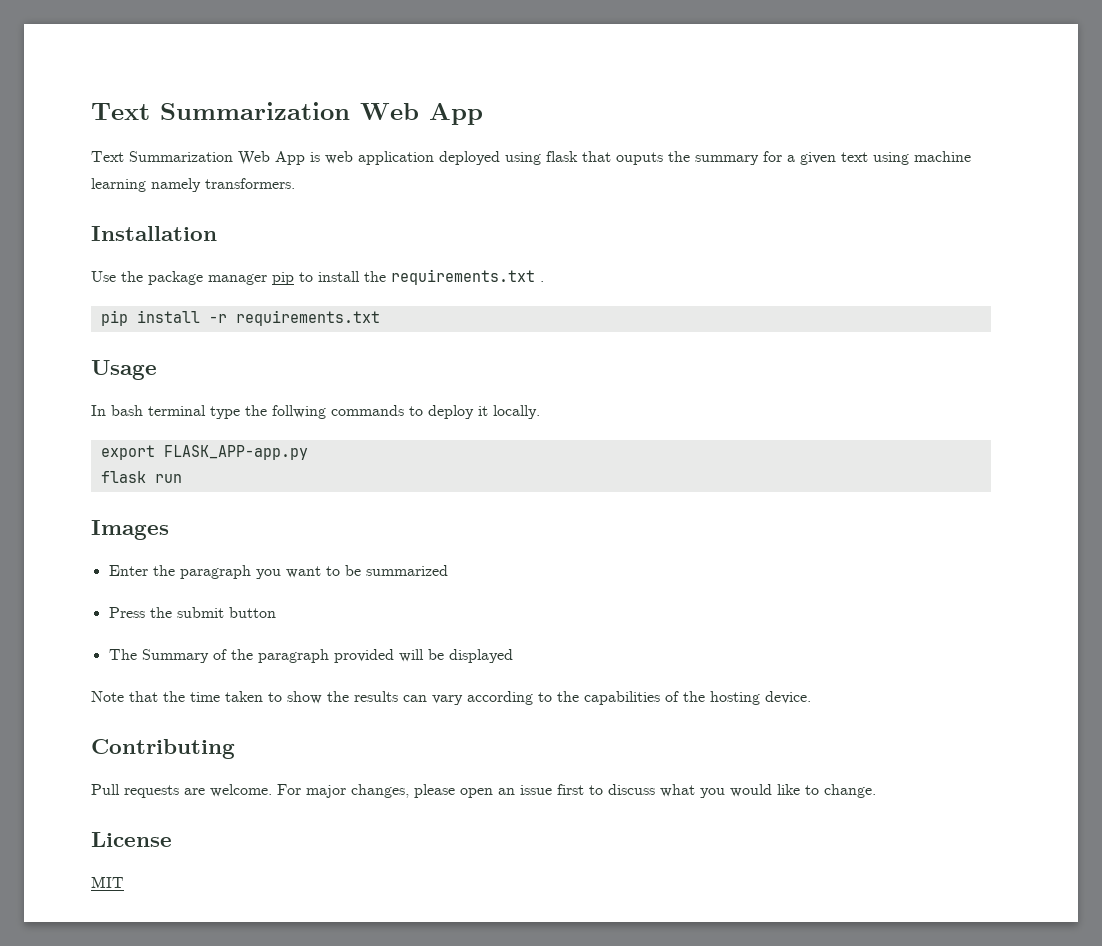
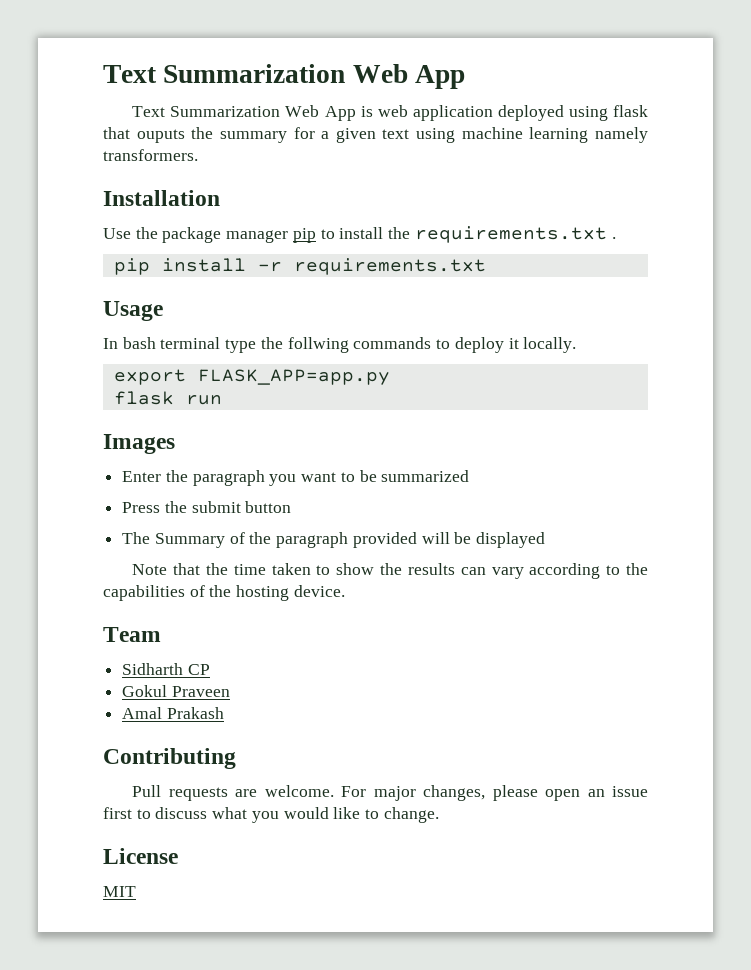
[163,445,308,460] FLASK_APP-app.py -> [197,369,390,385] FLASK_APP=app.py
(811, 697) none -> [103,627,161,642] [122,663,210,675] [122,685,230,697] [122,707,224,719] // Team // Sidharth CP // Gokul Praveen // Amal Prakash

